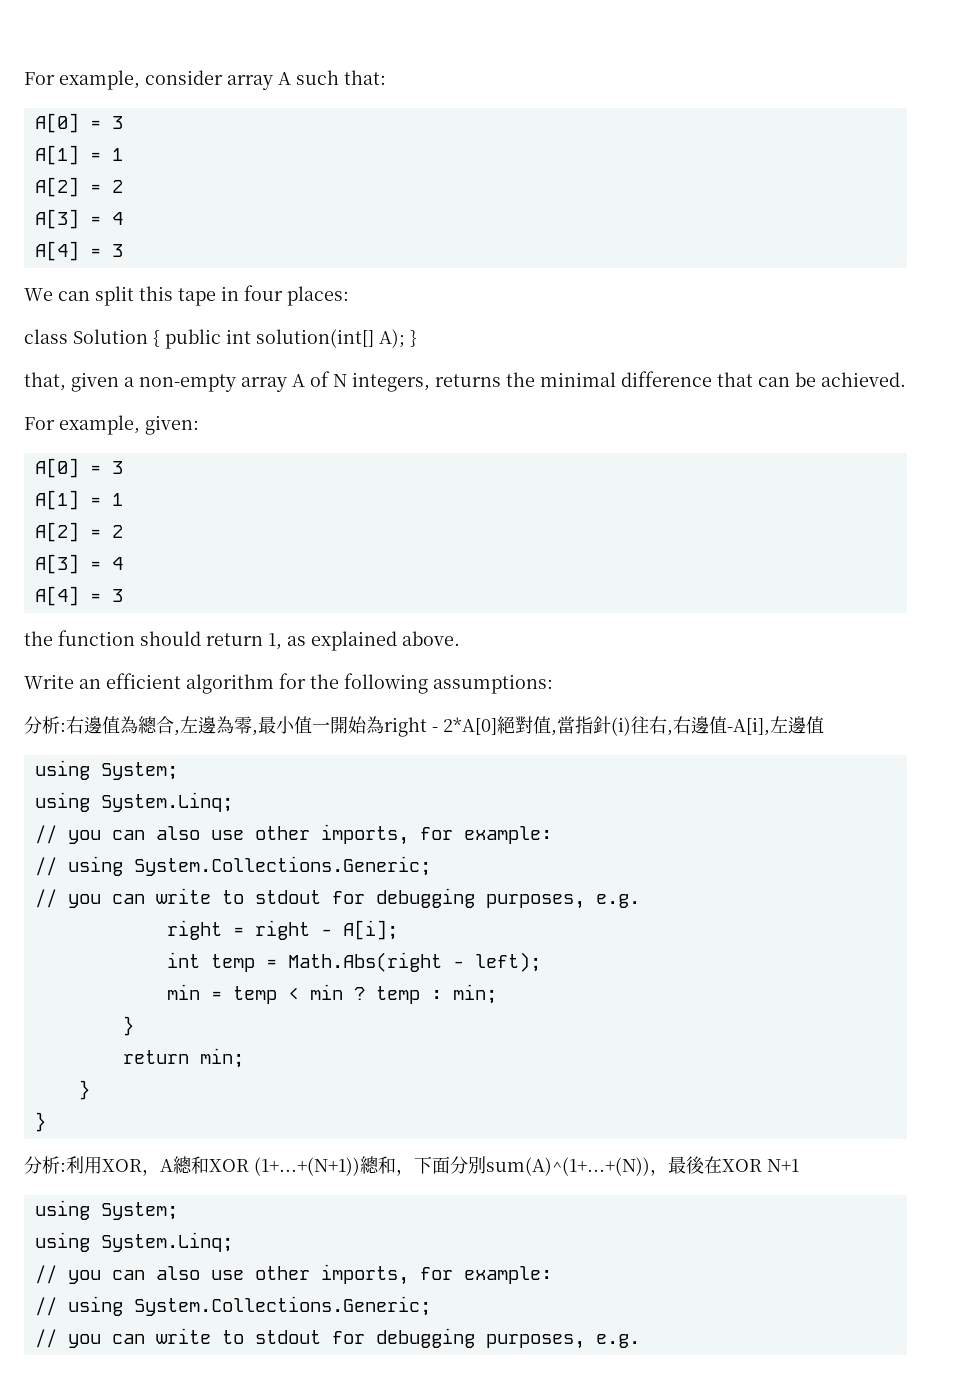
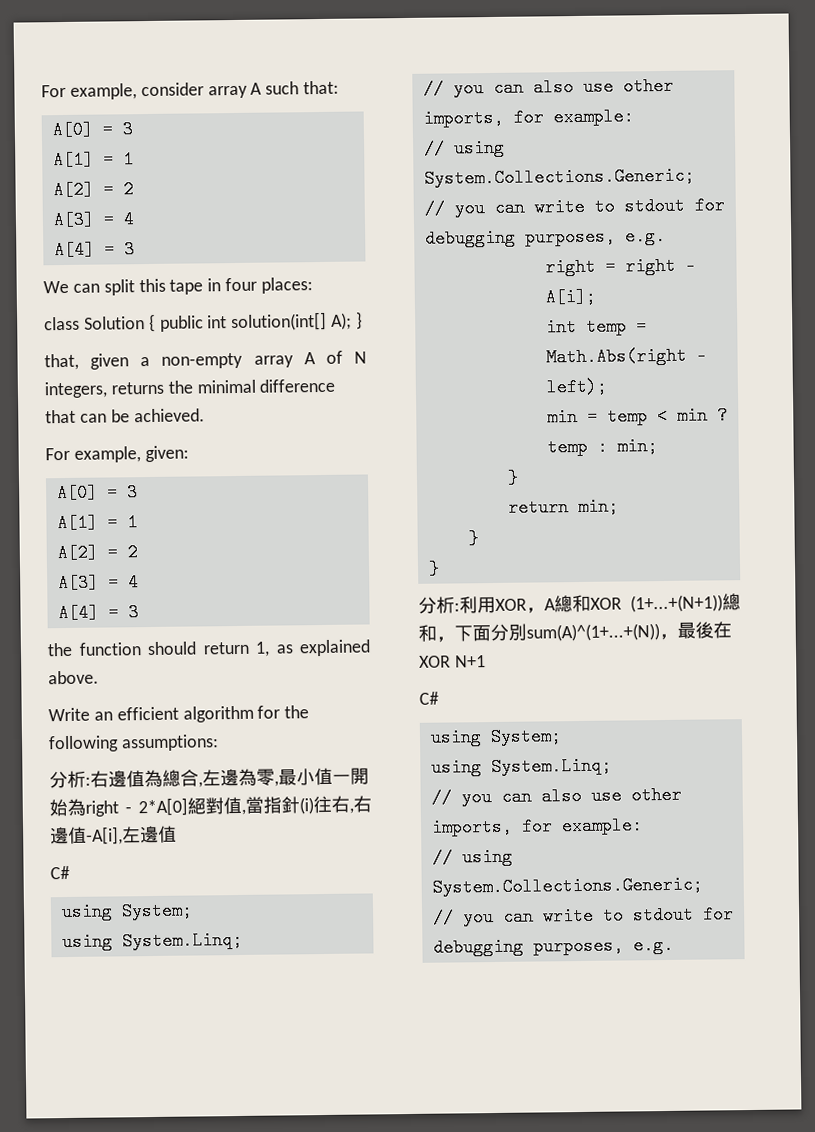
(824, 725) none -> [50,865,70,880] // C#
(799, 1165) none -> [419,691,439,705] // C#

